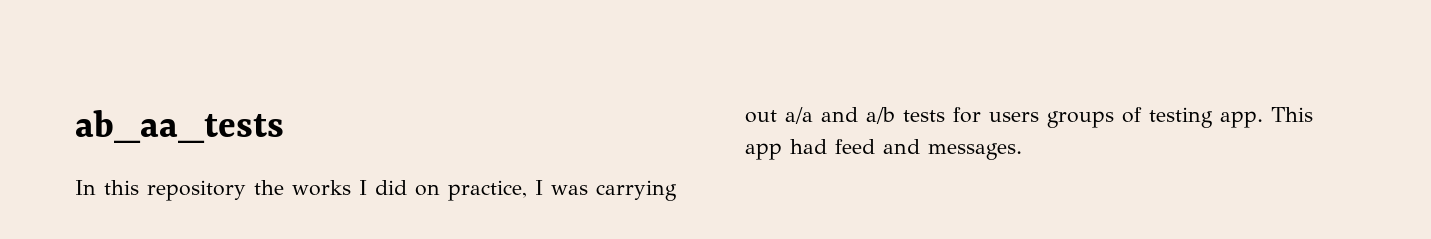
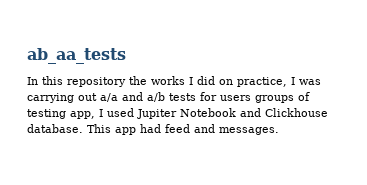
[1220,111,1263,128] app. -> [70,108,328,119] [27,124,83,133] app, I used Jupiter Notebook and Clickhouse database.

